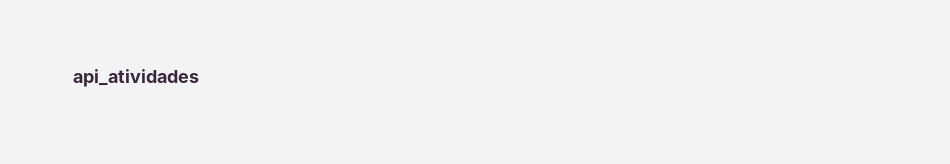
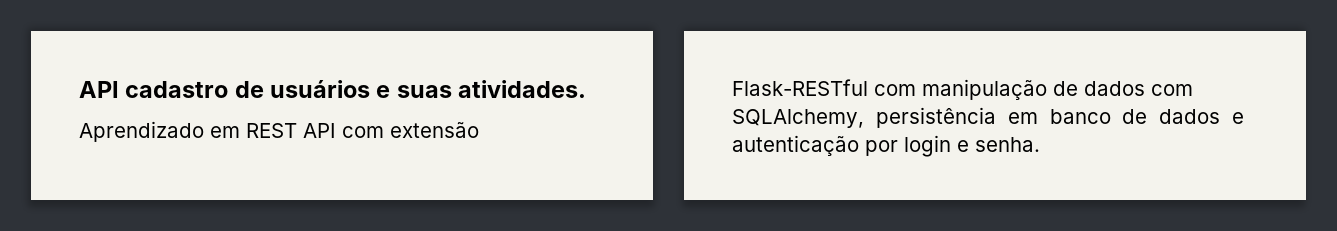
[73,69,199,87] api_atividades -> [79,80,587,98] [79,121,479,142] [732,79,1193,100] [732,107,1244,128] [732,135,1040,157] API cadastro de usuários e suas atividades. // Aprendizado em REST API com extensão Flask-RESTful com manipulação de dados com SQLAlchemy, persistência em banco de dados e autenticação por login e senha.

